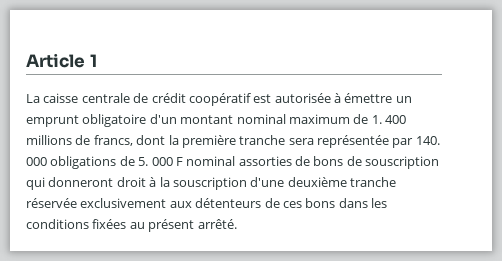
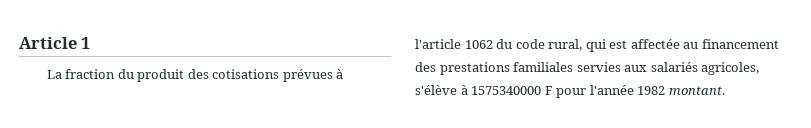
[43,93,412,106] [26,114,406,127] [26,135,440,148] [26,156,440,169] [26,177,396,190] [26,198,387,208] [26,219,237,232] caisse centrale de crédit coopératif est autorisée à émettre un emprunt obligatoire d'un montant nominal maximum de 1. 400 millions de francs, dont la première tranche sera représentée par 140. 000 obligations de 5. 000 F nominal assorties de bons de souscription qui donneront droit à la souscription d'une deuxième tranche réservée exclusivement aux détenteurs de ces bons dans les conditions fixées au présent arrêté. -> [65,69,344,82] [415,39,779,52] [415,62,760,75] [415,85,725,98] fraction du produit des cotisations prévues à l'article 1062 du code rural, qui est affectée au financement des prestations familiales servies aux salariés agricoles, s'élève à 1575340000 F pour l'année 1982 montant.

